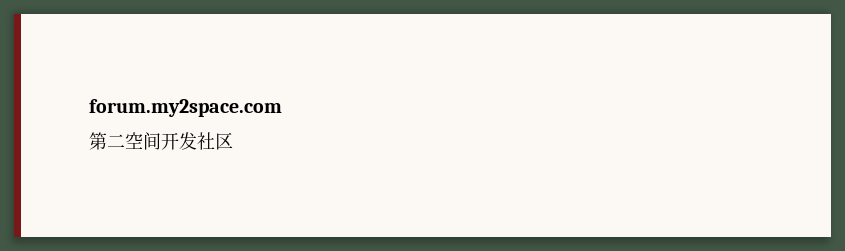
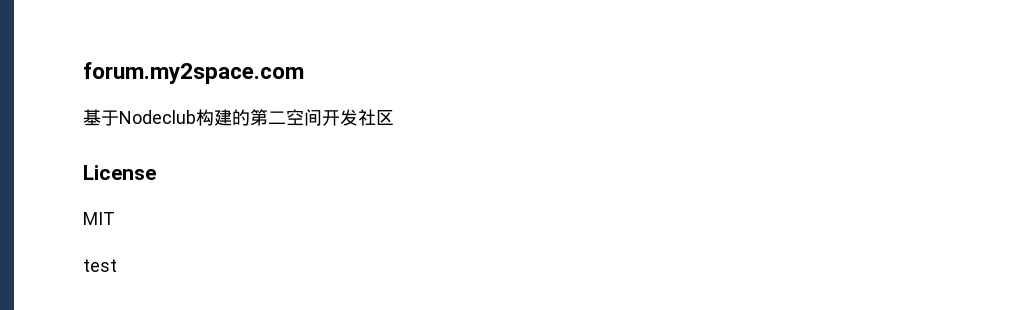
(282, 108) none -> [83,109,250,126] 基于Nodeclub构建的
(233, 141) none -> [83,165,156,180] [83,212,115,225] [83,259,117,272] // License // MIT // test

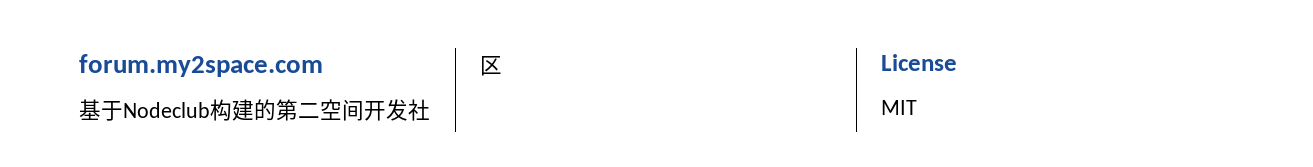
[83,259,117,272] // test -> (917, 107) none

